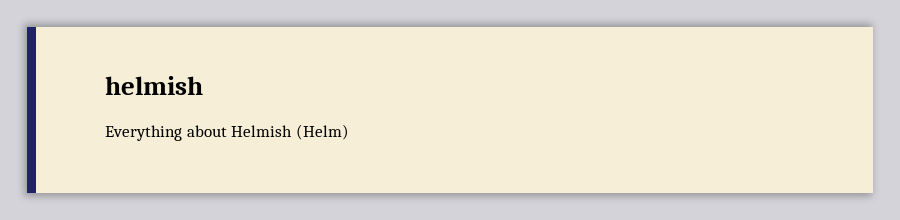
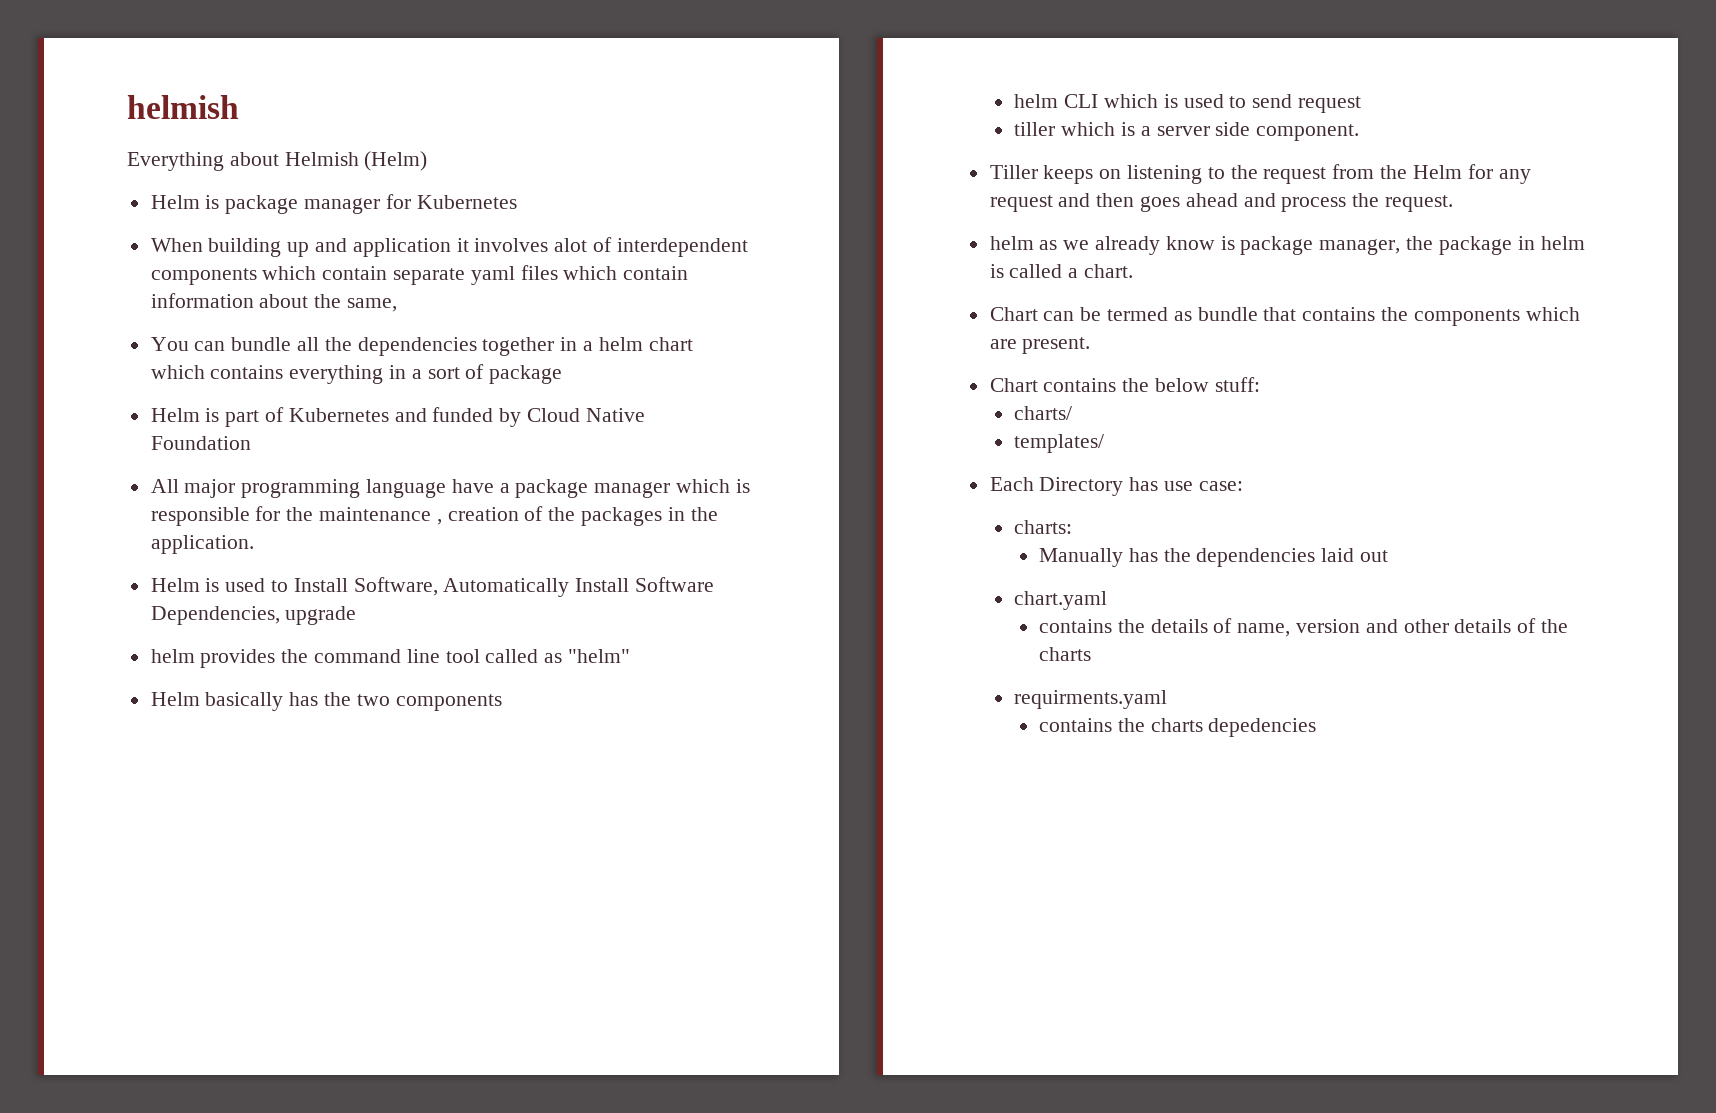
(349, 132) none -> [150,194,517,214] [150,237,748,257] [150,265,689,285] [150,293,398,312] [150,337,693,356] [150,364,563,384] [150,407,645,427] [150,436,251,450] [150,479,750,498] [150,506,718,526] [150,535,254,554] [150,577,715,597] [150,606,357,625] [150,649,631,668] [150,692,502,711] [1014,94,1361,113] [1014,122,1360,141] [989,164,1531,184] [989,193,1454,212] [989,236,1585,255] [989,264,1134,278] [989,307,1580,326] [989,337,1091,354] [989,377,1260,392] [1014,406,1073,420] [1014,434,1105,453] [989,477,1243,496] [1014,520,1073,534] [1039,548,1389,567] [1014,591,1108,610] [1039,618,1569,637] [1039,647,1092,661] [1014,690,1168,709] [1039,718,1317,737] // Helm is package manager for Kubernetes // When building up and application it involves alot of interdependent components which contain separate yaml files which contain information about the same, // You can bundle all the dependencies together in a helm chart which contains everything in a sort of package // Helm is part of Kubernetes and funded by Cloud Native Foundation // All major programming language have a package manager which is responsible for the maintenance , creation of the packages in the application. // Helm is used to Install Software, Automatically Install Software Dependencies, upgrade // helm provides the command line tool called as "helm" // Helm basically has the two components // helm CLI which is used to send request // tiller which is a server side component. // Tiller keeps on listening to the request from the Helm for any request and then goes ahead and process the request. // helm as we already know is package manager, the package in helm is called a chart. // Chart can be termed as bundle that contains the components which are present. // Chart contains the below stuff: // charts/ // templates/ // Each Directory has use case: // charts: // Manually has the dependencies laid out // chart.yaml // contains the details of name, version and other details of the charts // requirments.yaml // contains the charts depedencies

